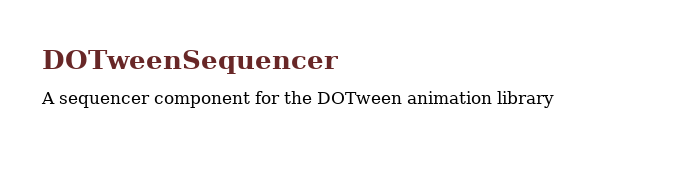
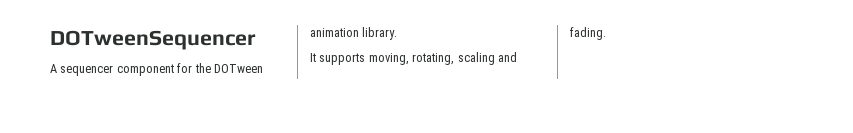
[497,91,554,108] library -> [362,27,398,40] [310,52,517,65] [570,27,606,40] library. // It supports moving, rotating, scaling and fading.

